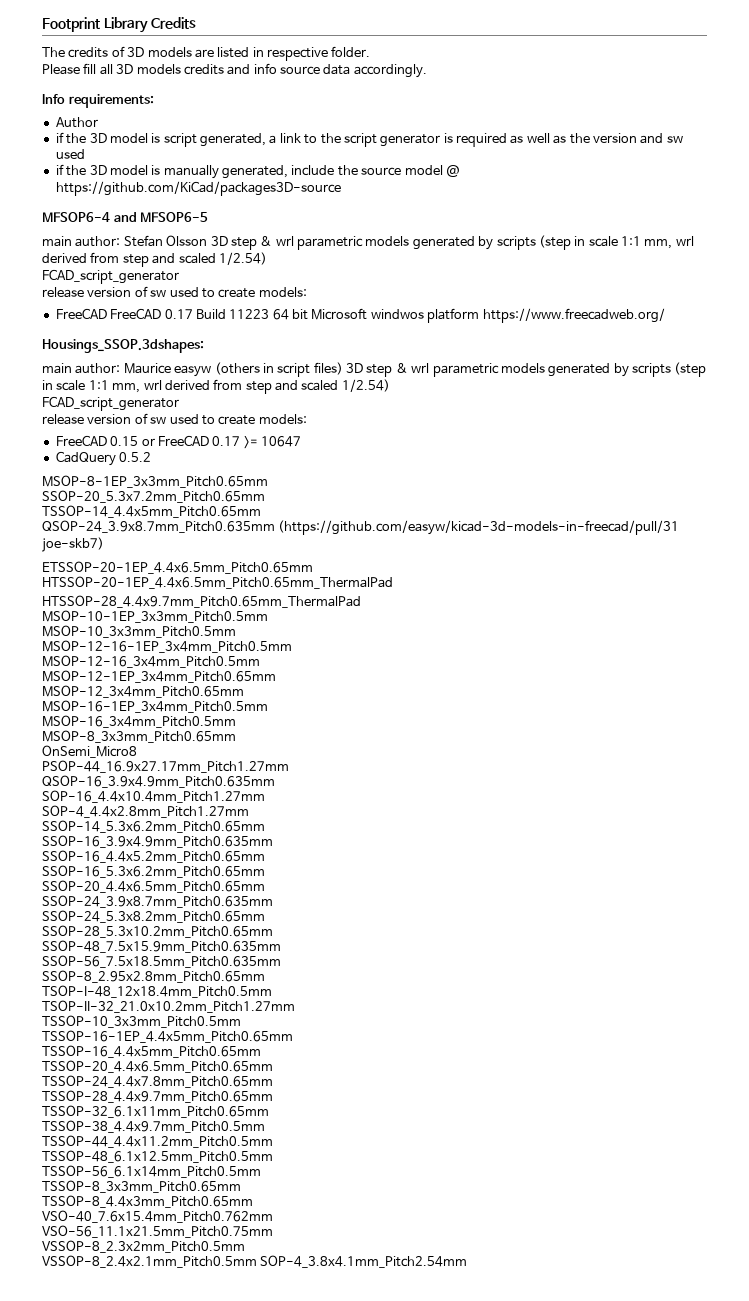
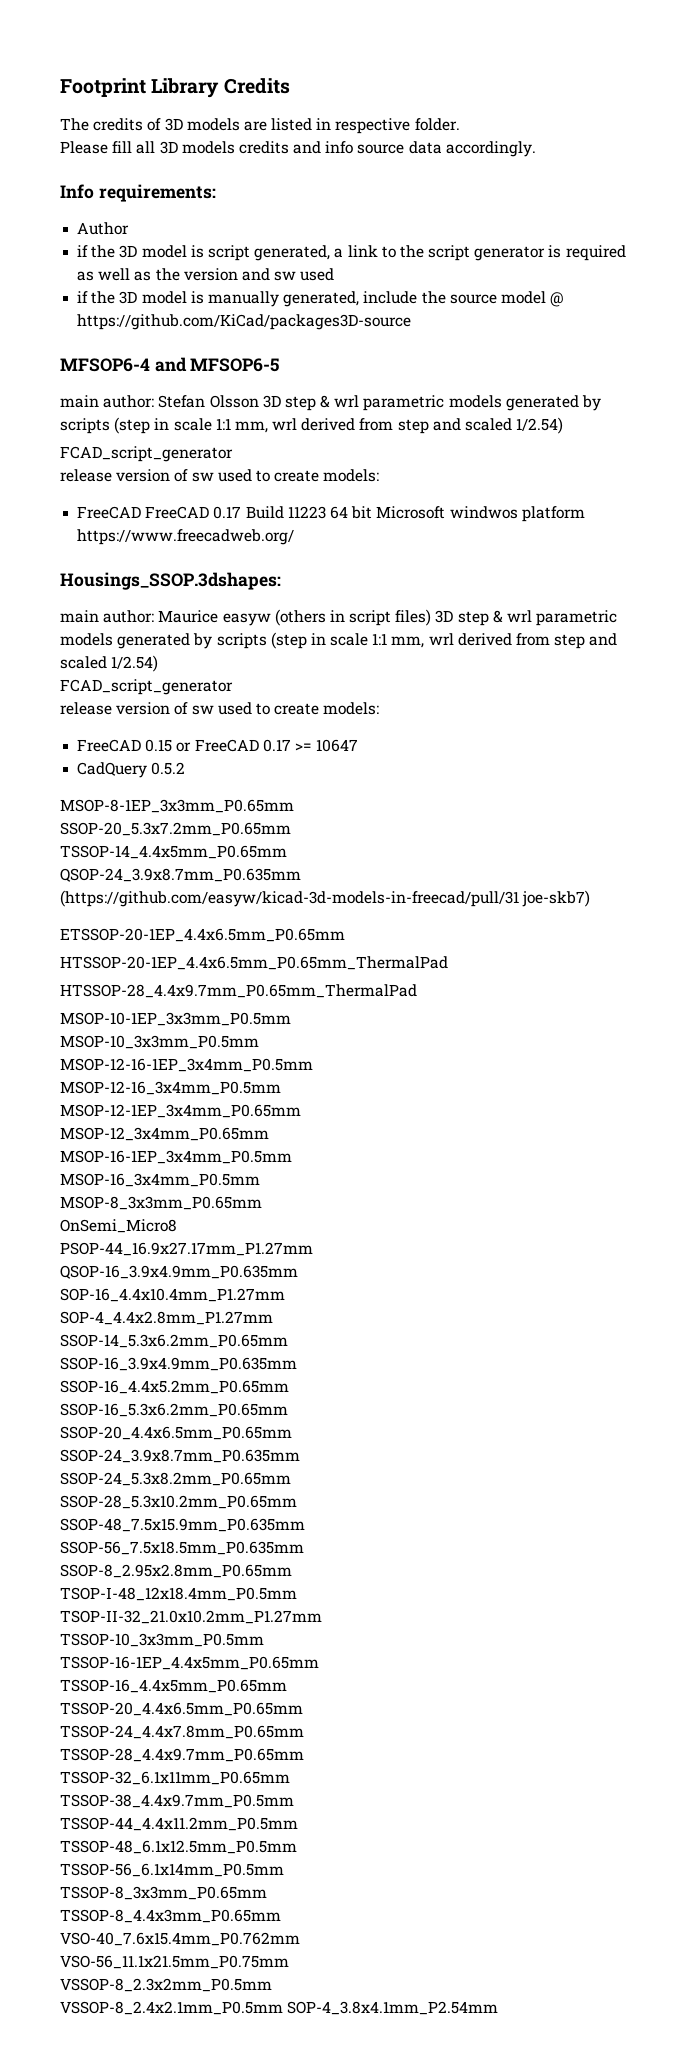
[42,475,268,488] [42,490,265,503] [42,505,261,518] [42,520,680,535] [42,537,104,552] [42,561,313,574] [42,576,393,589] [42,595,361,608] [42,610,268,623] [42,625,236,638] [42,640,292,653] [42,655,260,668] [42,670,276,683] [42,685,244,698] [42,700,268,713] [42,715,236,728] [42,730,236,743] [42,745,137,758] [42,760,289,773] [42,775,275,788] [42,790,265,803] [42,805,249,818] [42,820,265,833] [42,835,273,848] [42,850,265,863] [42,865,265,878] [42,880,265,893] [42,895,273,908] [42,910,265,923] [42,925,273,938] [42,940,281,953] [42,955,281,968] [42,970,265,983] [42,985,272,998] [42,1000,295,1013] [42,1015,241,1028] [42,1030,293,1043] [42,1045,261,1058] [42,1060,273,1073] [42,1075,273,1088] [42,1090,273,1103] [42,1105,269,1118] [42,1120,265,1133] [42,1135,273,1148] [42,1150,273,1163] [42,1165,261,1178] [42,1180,241,1193] [42,1195,253,1208] [42,1210,273,1223] [42,1225,273,1238] [42,1240,245,1253] [42,1255,468,1268] MSOP-8-1EP_3x3mm_Pitch0.65mm // SSOP-20_5.3x7.2mm_Pitch0.65mm // TSSOP-14_4.4x5mm_Pitch0.65mm // QSOP-24_3.9x8.7mm_Pitch0.635mm (https://github.com/easyw/kicad-3d-models-in-freecad/pull/31 joe-skb7) // ETSSOP-20-1EP_4.4x6.5mm_Pitch0.65mm // HTSSOP-20-1EP_4.4x6.5mm_Pitch0.65mm_ThermalPad // HTSSOP-28_4.4x9.7mm_Pitch0.65mm_ThermalPad // MSOP-10-1EP_3x3mm_Pitch0.5mm // MSOP-10_3x3mm_Pitch0.5mm // MSOP-12-16-1EP_3x4mm_Pitch0.5mm // MSOP-12-16_3x4mm_Pitch0.5mm // MSOP-12-1EP_3x4mm_Pitch0.65mm // MSOP-12_3x4mm_Pitch0.65mm // MSOP-16-1EP_3x4mm_Pitch0.5mm // MSOP-16_3x4mm_Pitch0.5mm // MSOP-8_3x3mm_Pitch0.65mm // OnSemi_Micro8 // PSOP-44_16.9x27.17mm_Pitch1.27mm // QSOP-16_3.9x4.9mm_Pitch0.635mm // SOP-16_4.4x10.4mm_Pitch1.27mm // SOP-4_4.4x2.8mm_Pitch1.27mm // SSOP-14_5.3x6.2mm_Pitch0.65mm // SSOP-16_3.9x4.9mm_Pitch0.635mm // SSOP-16_4.4x5.2mm_Pitch0.65mm // SSOP-16_5.3x6.2mm_Pitch0.65mm // SSOP-20_4.4x6.5mm_Pitch0.65mm // SSOP-24_3.9x8.7mm_Pitch0.635mm // SSOP-24_5.3x8.2mm_Pitch0.65mm // SSOP-28_5.3x10.2mm_Pitch0.65mm // SSOP-48_7.5x15.9mm_Pitch0.635mm // SSOP-56_7.5x18.5mm_Pitch0.635mm // SSOP-8_2.95x2.8mm_Pitch0.65mm // TSOP-I-48_12x18.4mm_Pitch0.5mm // TSOP-II-32_21.0x10.2mm_Pitch1.27mm // TSSOP-10_3x3mm_Pitch0.5mm // TSSOP-16-1EP_4.4x5mm_Pitch0.65mm // TSSOP-16_4.4x5mm_Pitch0.65mm // TSSOP-20_4.4x6.5mm_Pitch0.65mm // TSSOP-24_4.4x7.8mm_Pitch0.65mm // TSSOP-28_4.4x9.7mm_Pitch0.65mm // TSSOP-32_6.1x11mm_Pitch0.65mm // TSSOP-38_4.4x9.7mm_Pitch0.5mm // TSSOP-44_4.4x11.2mm_Pitch0.5mm // TSSOP-48_6.1x12.5mm_Pitch0.5mm // TSSOP-56_6.1x14mm_Pitch0.5mm // TSSOP-8_3x3mm_Pitch0.65mm // TSSOP-8_4.4x3mm_Pitch0.65mm // VSO-40_7.6x15.4mm_Pitch0.762mm // VSO-56_11.1x21.5mm_Pitch0.75mm // VSSOP-8_2.3x2mm_Pitch0.5mm // VSSOP-8_2.4x2.1mm_Pitch0.5mm SOP-4_3.8x4.1mm_Pitch2.54mm -> [60,799,294,813] [60,822,291,836] [60,845,287,859] [60,868,301,882] [60,890,591,907] [60,928,345,942] [60,956,448,970] [60,984,417,998] [60,1012,291,1026] [60,1035,259,1049] [60,1058,313,1072] [60,1081,281,1095] [60,1104,301,1118] [60,1127,269,1141] [60,1150,292,1164] [60,1173,260,1187] [60,1196,262,1210] [60,1219,177,1233] [60,1242,313,1256] [60,1265,298,1279] [60,1288,285,1302] [60,1311,273,1325] [60,1334,288,1348] [60,1357,297,1371] [60,1380,289,1394] [60,1403,288,1417] [60,1426,292,1440] [60,1449,300,1463] [60,1472,291,1486] [60,1495,297,1509] [60,1518,305,1532] [60,1541,304,1555] [60,1564,292,1578] [60,1587,297,1601] [60,1610,322,1624] [60,1633,264,1647] [60,1656,319,1670] [60,1679,287,1693] [60,1702,303,1716] [60,1725,304,1739] [60,1748,304,1762] [60,1771,290,1785] [60,1794,294,1808] [60,1817,298,1831] [60,1840,297,1854] [60,1863,284,1877] [60,1886,267,1900] [60,1909,281,1923] [60,1932,300,1946] [60,1955,289,1969] [60,1978,272,1992] [60,2001,499,2015] MSOP-8-1EP_3x3mm_P0.65mm // SSOP-20_5.3x7.2mm_P0.65mm // TSSOP-14_4.4x5mm_P0.65mm // QSOP-24_3.9x8.7mm_P0.635mm (https://github.com/easyw/kicad-3d-models-in-freecad/pull/31 joe-skb7) // ETSSOP-20-1EP_4.4x6.5mm_P0.65mm // HTSSOP-20-1EP_4.4x6.5mm_P0.65mm_ThermalPad // HTSSOP-28_4.4x9.7mm_P0.65mm_ThermalPad // MSOP-10-1EP_3x3mm_P0.5mm // MSOP-10_3x3mm_P0.5mm // MSOP-12-16-1EP_3x4mm_P0.5mm // MSOP-12-16_3x4mm_P0.5mm // MSOP-12-1EP_3x4mm_P0.65mm // MSOP-12_3x4mm_P0.65mm // MSOP-16-1EP_3x4mm_P0.5mm // MSOP-16_3x4mm_P0.5mm // MSOP-8_3x3mm_P0.65mm // OnSemi_Micro8 // PSOP-44_16.9x27.17mm_P1.27mm // QSOP-16_3.9x4.9mm_P0.635mm // SOP-16_4.4x10.4mm_P1.27mm // SOP-4_4.4x2.8mm_P1.27mm // SSOP-14_5.3x6.2mm_P0.65mm // SSOP-16_3.9x4.9mm_P0.635mm // SSOP-16_4.4x5.2mm_P0.65mm // SSOP-16_5.3x6.2mm_P0.65mm // SSOP-20_4.4x6.5mm_P0.65mm // SSOP-24_3.9x8.7mm_P0.635mm // SSOP-24_5.3x8.2mm_P0.65mm // SSOP-28_5.3x10.2mm_P0.65mm // SSOP-48_7.5x15.9mm_P0.635mm // SSOP-56_7.5x18.5mm_P0.635mm // SSOP-8_2.95x2.8mm_P0.65mm // TSOP-I-48_12x18.4mm_P0.5mm // TSOP-II-32_21.0x10.2mm_P1.27mm // TSSOP-10_3x3mm_P0.5mm // TSSOP-16-1EP_4.4x5mm_P0.65mm // TSSOP-16_4.4x5mm_P0.65mm // TSSOP-20_4.4x6.5mm_P0.65mm // TSSOP-24_4.4x7.8mm_P0.65mm // TSSOP-28_4.4x9.7mm_P0.65mm // TSSOP-32_6.1x11mm_P0.65mm // TSSOP-38_4.4x9.7mm_P0.5mm // TSSOP-44_4.4x11.2mm_P0.5mm // TSSOP-48_6.1x12.5mm_P0.5mm // TSSOP-56_6.1x14mm_P0.5mm // TSSOP-8_3x3mm_P0.65mm // TSSOP-8_4.4x3mm_P0.65mm // VSO-40_7.6x15.4mm_P0.762mm // VSO-56_11.1x21.5mm_P0.75mm // VSSOP-8_2.3x2mm_P0.5mm // VSSOP-8_2.4x2.1mm_P0.5mm SOP-4_3.8x4.1mm_P2.54mm

